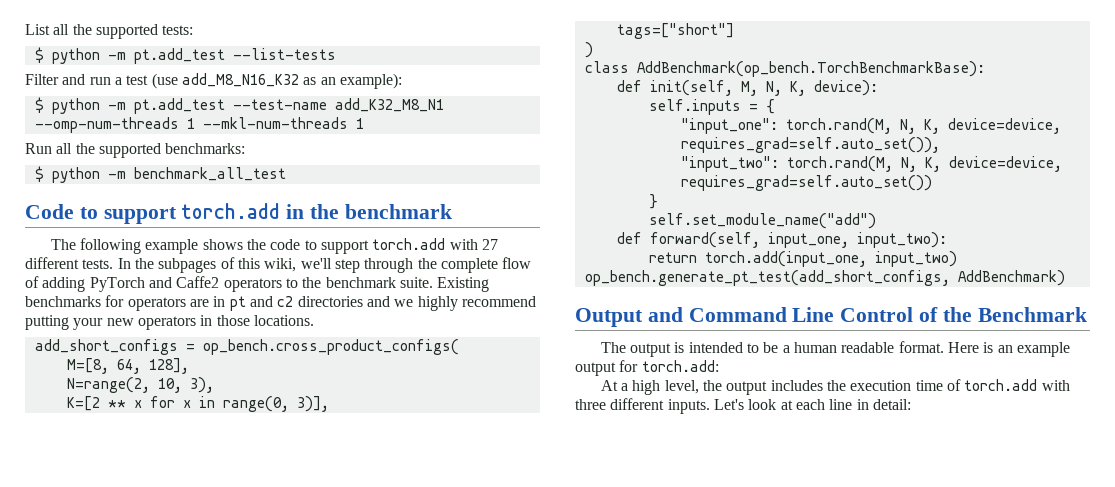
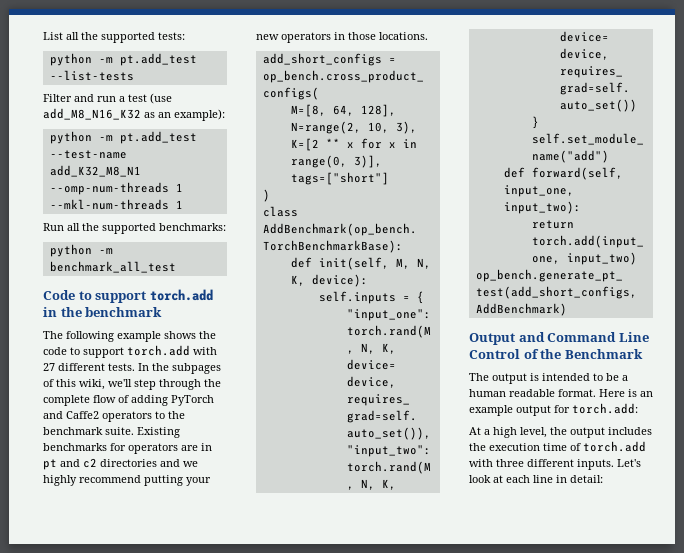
[34,47,44,63] $ -> (185, 36) none
[34,97,44,113] $ -> (225, 115) none
[34,166,44,182] $ -> (226, 227) none

